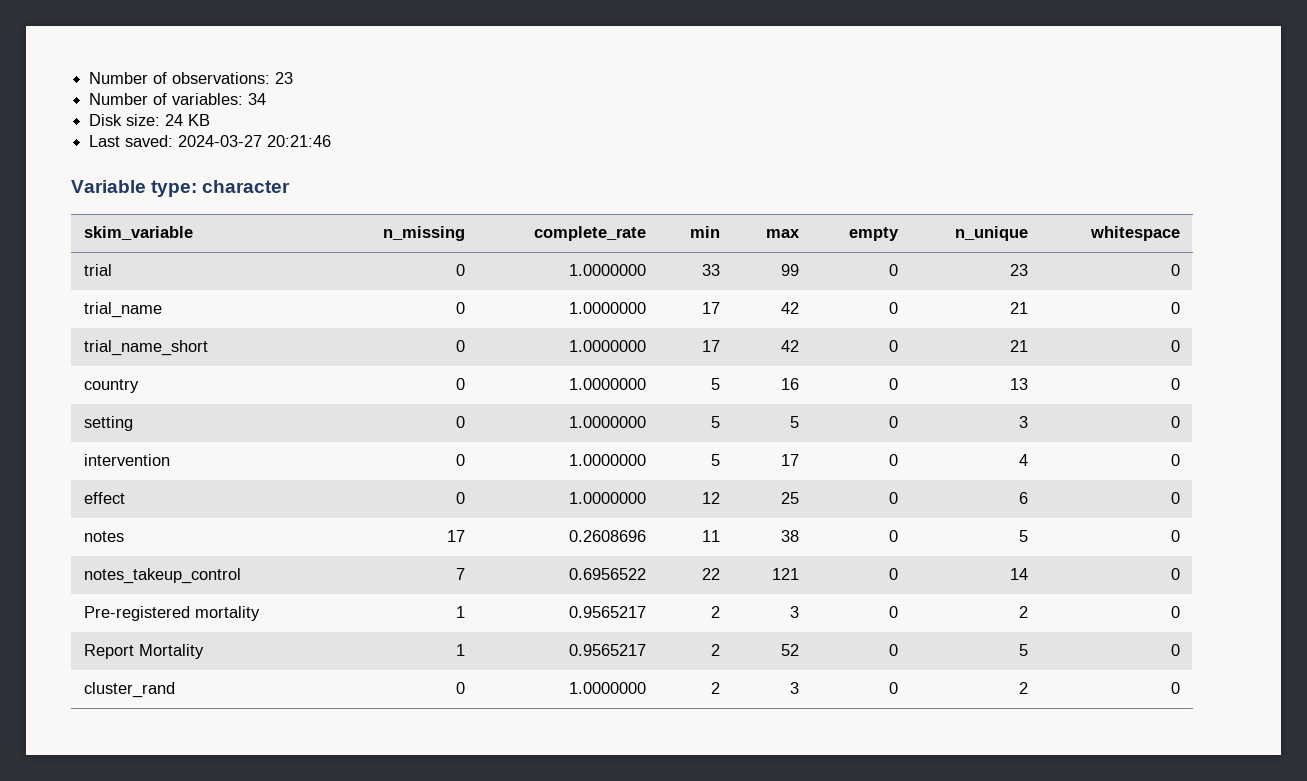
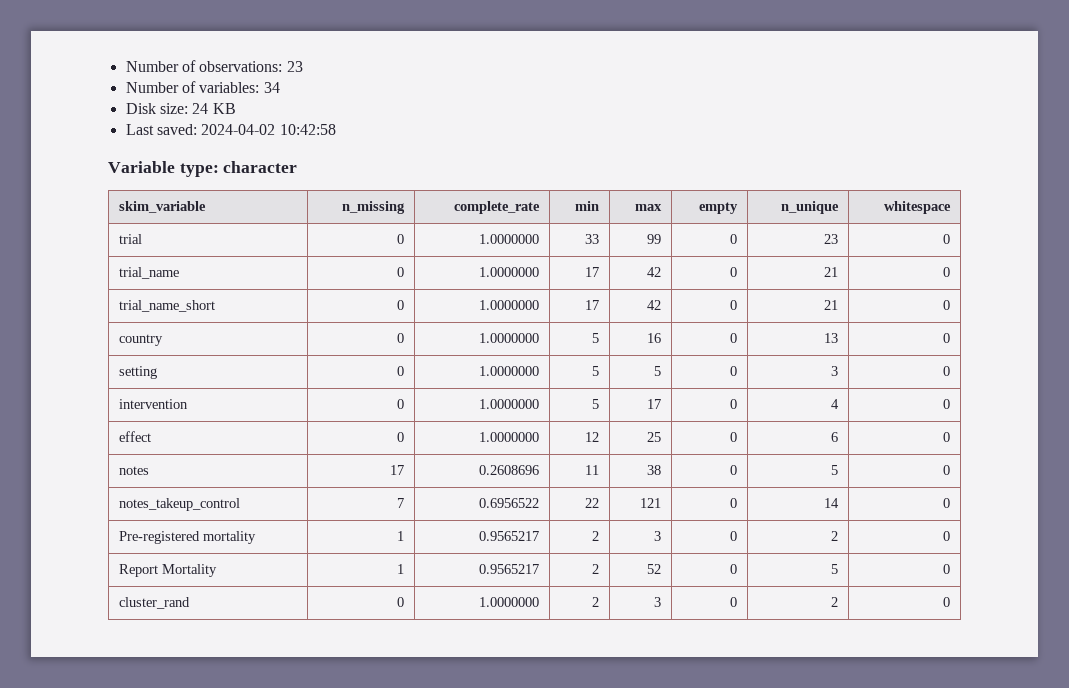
[178,135,332,147] 2024-03-27 20:21:46 -> [201,124,336,135] 2024-04-02 10:42:58

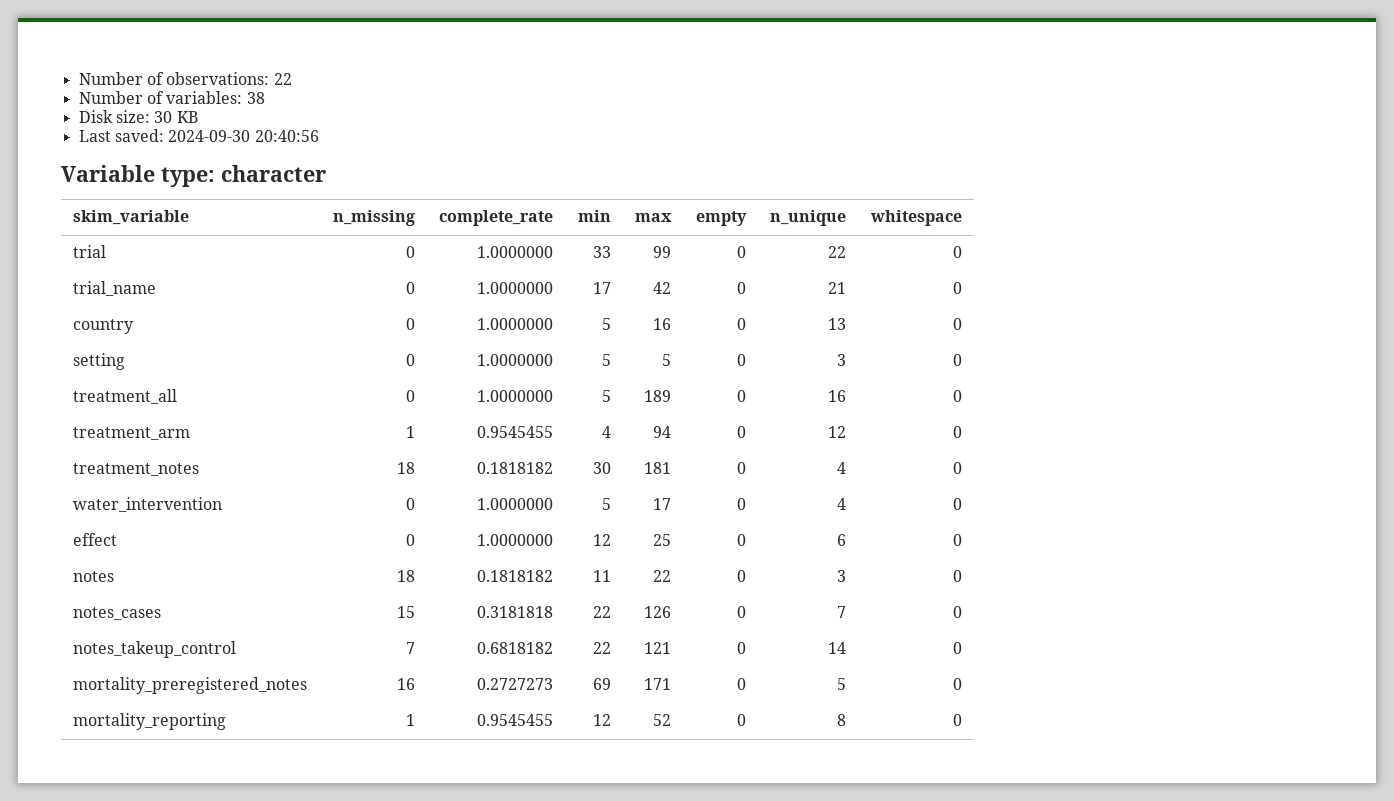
[286,61,303,72] 23 -> [273,73,292,85] 22
[263,82,280,93] 34 -> [246,92,265,104] 38
[192,103,209,114] 24 -> [154,111,173,123] 30
[201,124,336,135] 2024-04-02 10:42:58 -> [168,130,319,142] 2024-09-30 20:40:56
[823,234,838,244] 23 -> [828,246,847,258] 22
[119,300,216,312] [396,300,404,310] [478,300,539,310] [584,300,599,310] [646,300,661,310] [729,300,737,310] [823,300,838,310] [942,300,950,310] // trial_name_short | 0 | 1.0000000 | 17 | 42 | 0 | 21 | 0 -> (963, 288) none
[119,399,189,409] intervention -> [72,389,177,404] [406,390,416,402] [477,390,554,402] [602,390,612,402] [644,390,672,402] [737,390,747,402] [828,390,847,402] [953,390,963,402] [72,427,190,440] [406,426,416,438] [477,426,554,438] [602,426,612,438] [653,426,672,438] [737,426,747,438] [828,426,847,438] [953,426,963,438] [72,463,199,476] [397,462,416,474] [477,462,554,474] [593,462,612,474] [644,462,672,474] [737,462,747,474] [837,462,847,474] [953,462,963,474] [72,497,222,512] treatment_all | 0 | 1.0000000 | 5 | 189 | 0 | 16 | 0 // treatment_arm | 1 | 0.9545455 | 4 | 94 | 0 | 12 | 0 // treatment_notes | 18 | 0.1818182 | 30 | 181 | 0 | 4 | 0 // water_intervention
[389,465,404,475] [478,465,539,475] 17 | 0.2608696 -> [397,570,416,582] [477,570,554,582] 18 | 0.1818182
[646,465,661,475] [729,465,737,475] [830,465,838,475] 38 | 0 | 5 -> [653,570,672,582] [737,570,747,582] [837,570,847,582] [953,570,963,582] [72,607,161,620] [397,606,416,618] [477,606,554,618] [593,606,612,618] [644,606,672,618] [737,606,747,618] [837,606,847,618] 22 | 0 | 3 | 0 // notes_cases | 15 | 0.3181818 | 22 | 126 | 0 | 7
[478,498,539,508] 0.6956522 -> [477,642,554,654] 0.6818182
[119,531,257,544] [396,531,404,541] [478,531,539,541] [591,531,599,541] [653,531,661,541] [729,531,737,541] [830,531,838,541] [942,531,950,541] [119,564,218,577] [396,564,404,574] [478,564,539,574] [591,564,599,574] [646,564,661,574] [729,564,737,574] [830,564,838,574] [942,564,950,574] [119,597,191,609] [396,597,404,607] [478,597,539,607] [591,597,599,607] [653,597,661,607] [729,597,737,607] [830,597,838,607] [942,597,950,607] Pre-registered mortality | 1 | 0.9565217 | 2 | 3 | 0 | 2 | 0 // Report Mortality | 1 | 0.9565217 | 2 | 52 | 0 | 5 | 0 // cluster_rand | 0 | 1.0000000 | 2 | 3 | 0 | 2 | 0 -> [72,677,307,694] [397,678,416,690] [477,678,554,690] [593,678,612,690] [644,678,672,690] [737,678,747,690] [837,678,847,690] [953,678,963,690] [72,713,226,730] [406,714,416,726] [477,714,554,726] [593,714,612,726] [653,714,672,726] [737,714,747,726] [837,714,847,726] [953,714,963,726] mortality_preregistered_notes | 16 | 0.2727273 | 69 | 171 | 0 | 5 | 0 // mortality_reporting | 1 | 0.9545455 | 12 | 52 | 0 | 8 | 0

